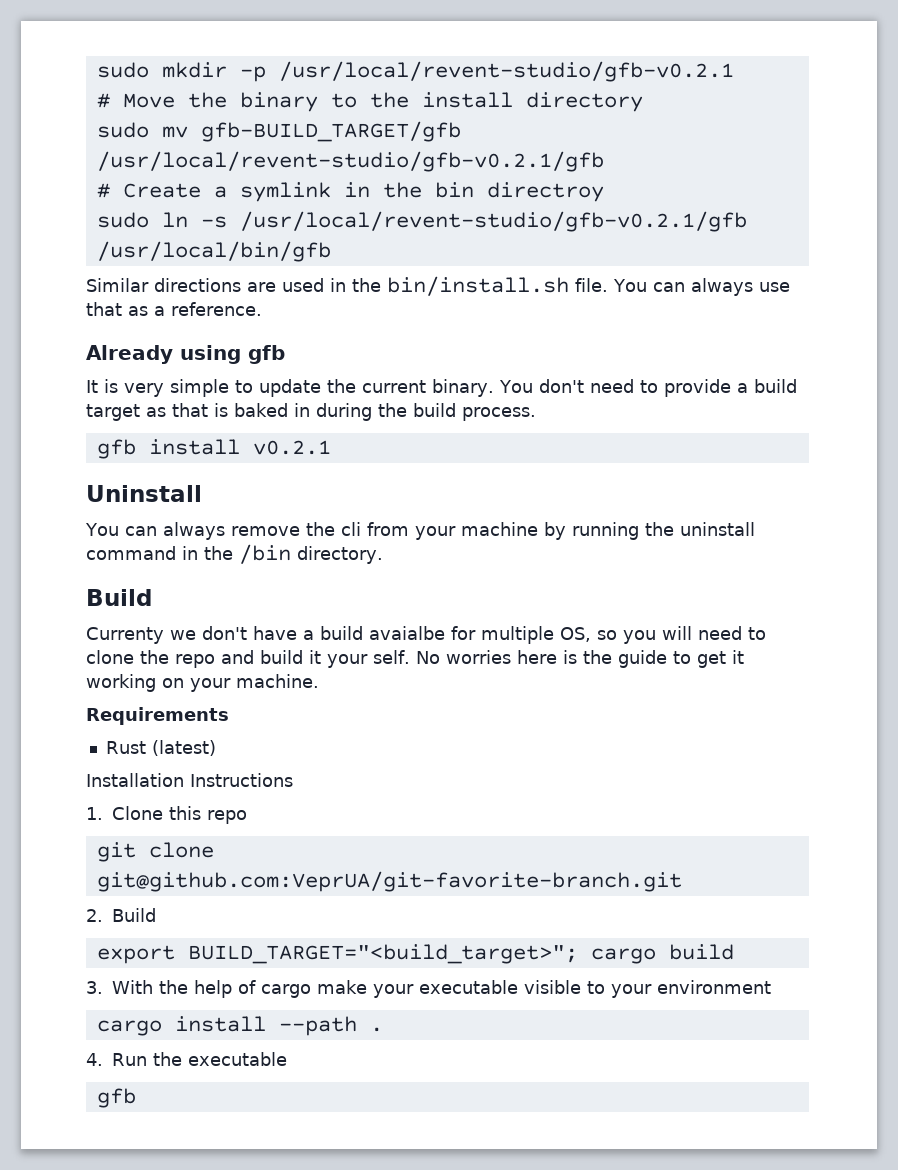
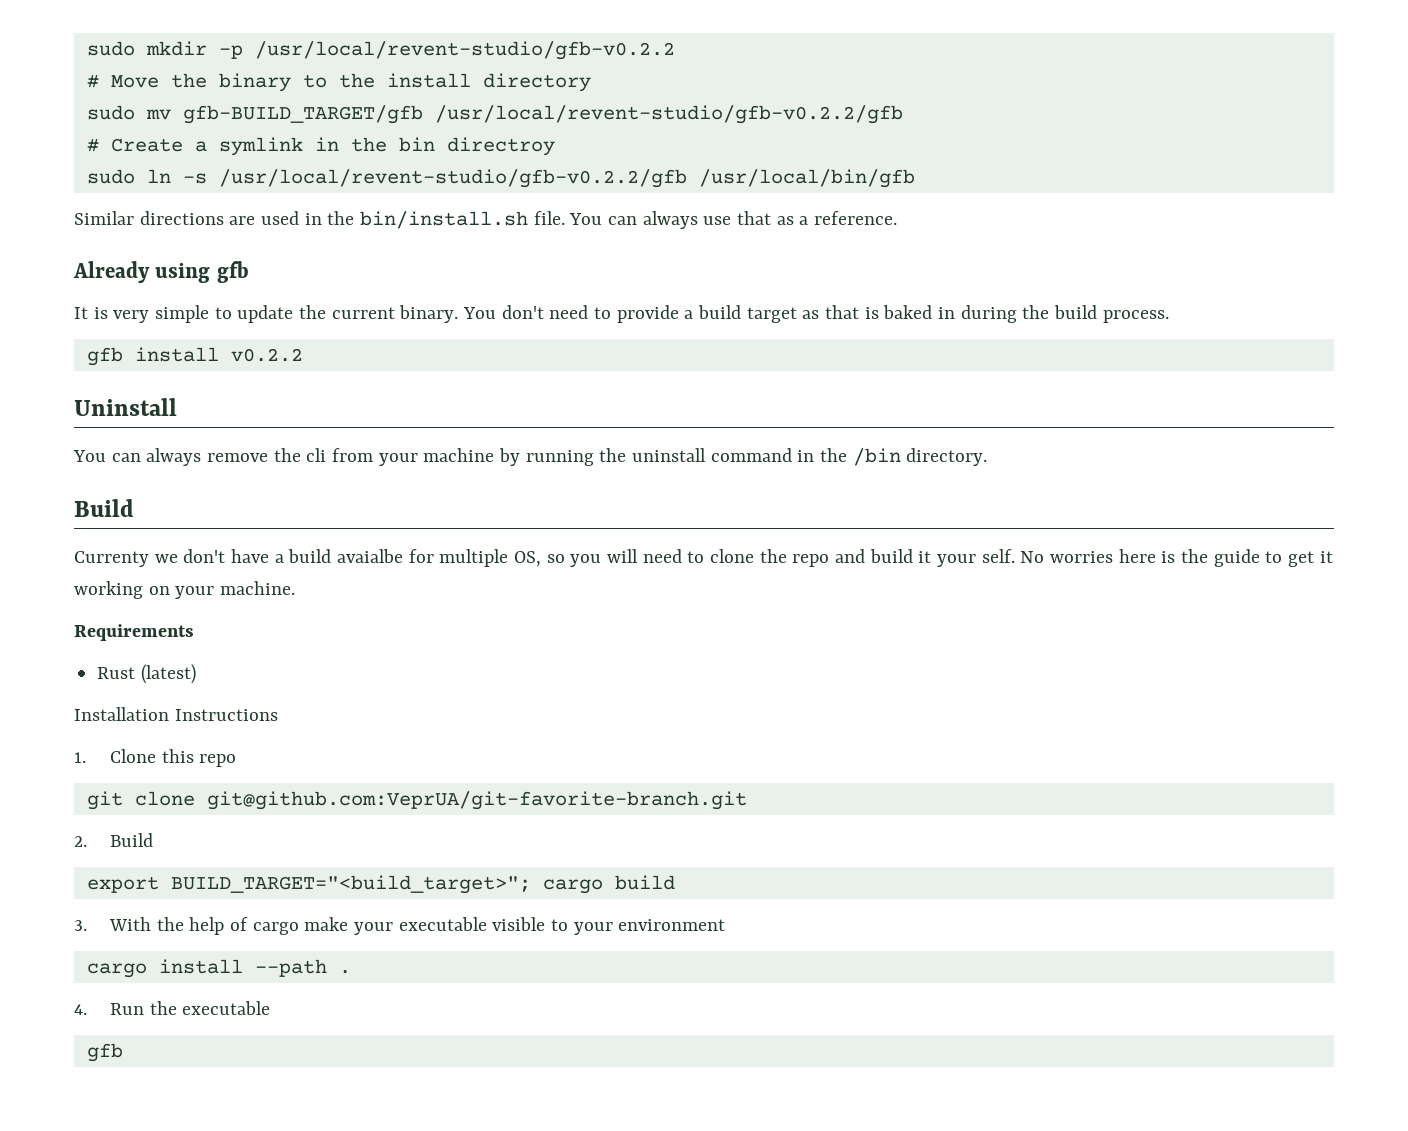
[278,61,734,82] /usr/local/revent-studio/gfb-v0.2.1 -> [254,41,675,60] /usr/local/revent-studio/gfb-v0.2.2
[96,151,604,172] /usr/local/revent-studio/gfb-v0.2.1/gfb -> [434,105,903,124] /usr/local/revent-studio/gfb-v0.2.2/gfb
[239,211,747,232] /usr/local/revent-studio/gfb-v0.2.1/gfb -> [218,169,687,188] /usr/local/revent-studio/gfb-v0.2.2/gfb
[252,440,331,455] v0.2.1 -> [230,348,303,362] v0.2.2

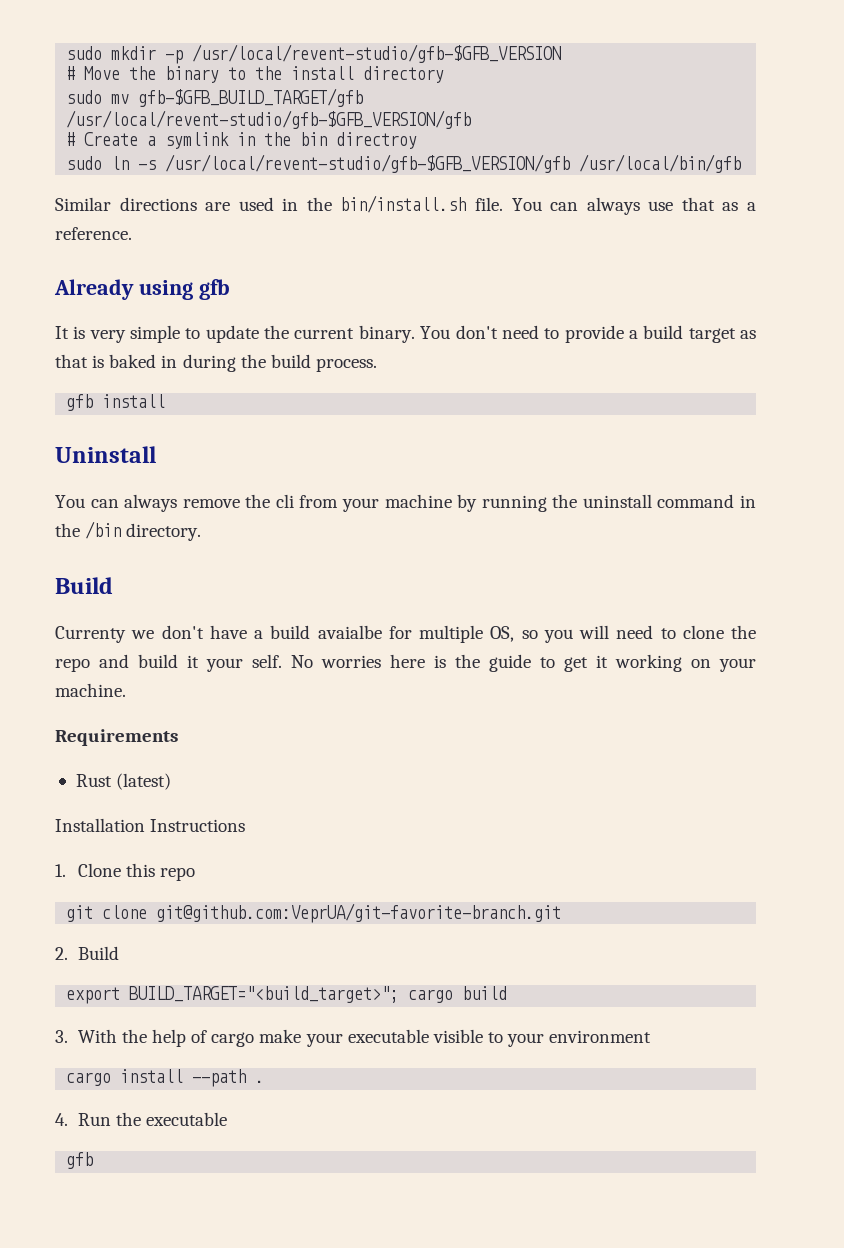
[254,41,675,60] /usr/local/revent-studio/gfb-v0.2.2 -> [192,44,562,63] /usr/local/revent-studio/gfb-$GFB_VERSION
[182,105,903,124] gfb-BUILD_TARGET/gfb /usr/local/revent-studio/gfb-v0.2.2/gfb -> [138,88,364,107] [66,110,472,129] gfb-$GFB_BUILD_TARGET/gfb /usr/local/revent-studio/gfb-$GFB_VERSION/gfb
[218,169,687,188] /usr/local/revent-studio/gfb-v0.2.2/gfb -> [165,154,571,173] /usr/local/revent-studio/gfb-$GFB_VERSION/gfb
[230,348,303,362] v0.2.2 -> (166, 401) none

